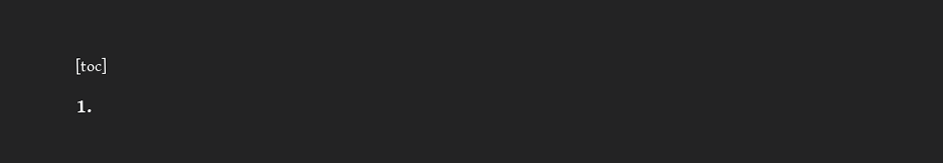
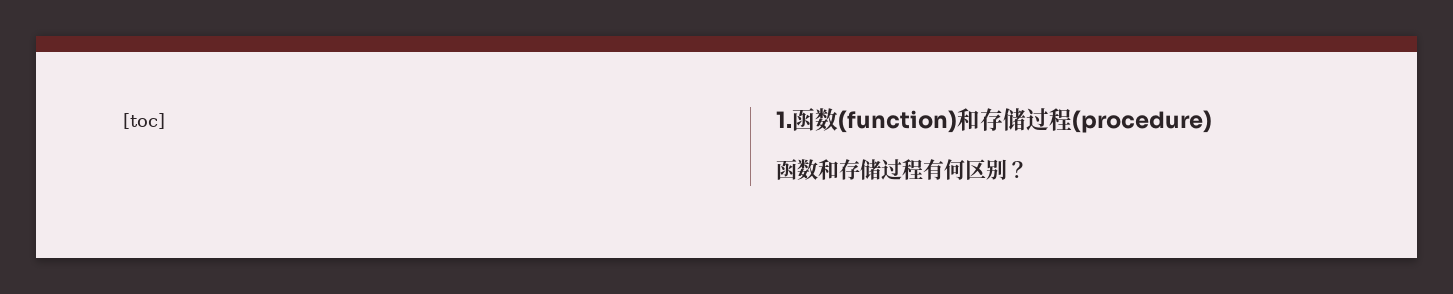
(92, 106) none -> [792,108,1212,133] [776,159,1028,180] 函数(function)和存储过程(procedure) // 函数和存储过程有何区别？

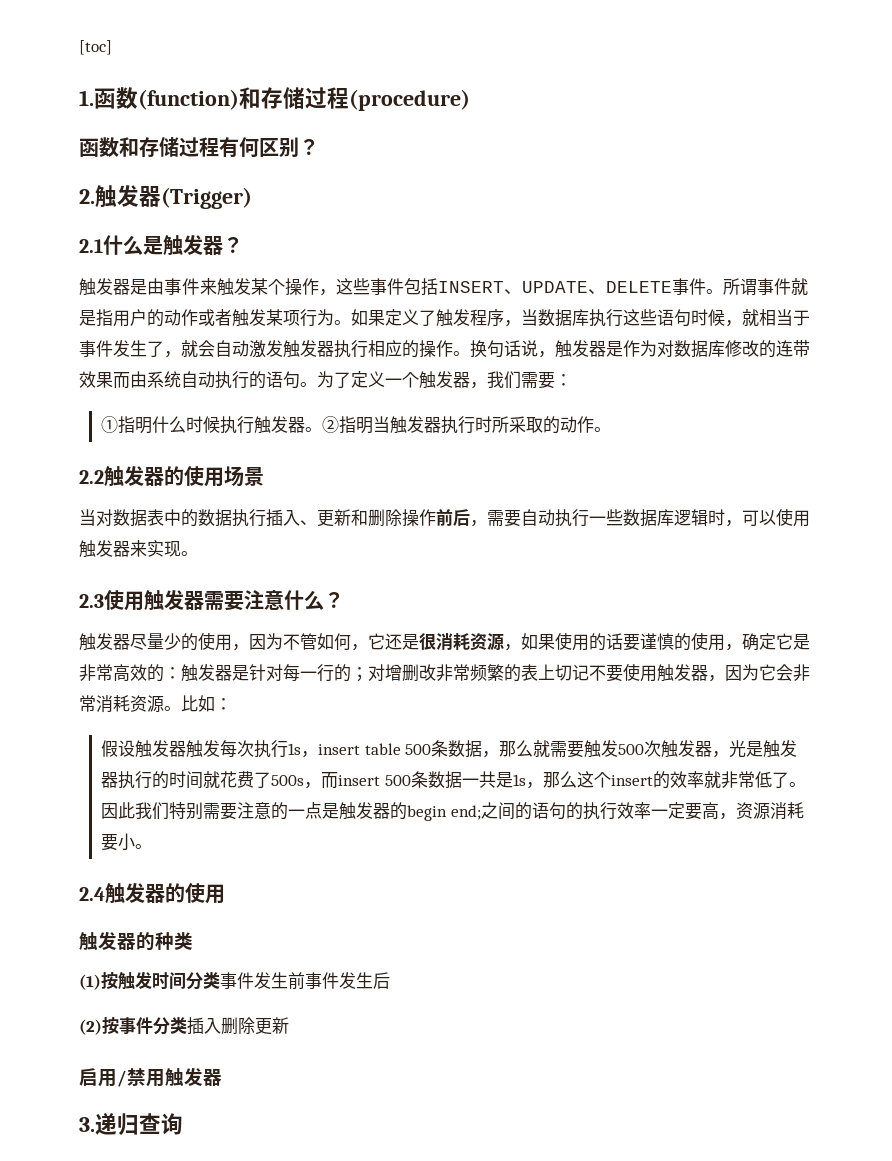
(1028, 170) none -> [79,185,252,209] [79,235,243,255] [79,278,808,296] [79,309,810,327] [79,340,810,358] [79,371,572,389] [101,416,612,434] [79,466,264,487] [79,508,810,527] [79,540,198,558] [79,590,344,611] [79,632,810,651] [79,663,810,682] [79,695,232,713] [101,740,798,758] [101,771,806,789] [101,802,804,821] [101,833,153,851] [79,883,225,904] [79,931,193,951] [79,971,390,990] [79,1017,289,1035] [79,1067,222,1087] [79,1113,183,1136] // 2.触发器(Trigger) // 2.1什么是触发器？ // 触发器是由事件来触发某个操作，这些事件包括INSERT、UPDATE、DELETE事件。所谓事件就是指用户的动作或者触发某项行为。如果定义了触发程序，当数据库执行这些语句时候，就相当于事件发生了，就会自动激发触发器执行相应的操作。换句话说，触发器是作为对数据库修改的连带效果而由系统自动执行的语句。为了定义一个触发器，我们需要： // ①指明什么时候执行触发器。②指明当触发器执行时所采取的动作。 // 2.2触发器的使用场景 // 当对数据表中的数据执行插入、更新和删除操作前后，需要自动执行一些数据库逻辑时，可以使用触发器来实现。 // 2.3使用触发器需要注意什么？ // 触发器尽量少的使用，因为不管如何，它还是很消耗资源，如果使用的话要谨慎的使用，确定它是非常高效的：触发器是针对每一行的；对增删改非常频繁的表上切记不要使用触发器，因为它会非常消耗资源。比如： // 假设触发器触发每次执行1s，insert table 500条数据，那么就需要触发500次触发器，光是触发器执行的时间就花费了500s，而insert 500条数据一共是1s，那么这个insert的效率就非常低了。因此我们特别需要注意的一点是触发器的begin end;之间的语句的执行效率一定要高，资源消耗要小。 // 2.4触发器的使用 // 触发器的种类 // (1)按触发时间分类事件发生前事件发生后 // (2)按事件分类插入删除更新 // 启用/禁用触发器 // 3.递归查询

